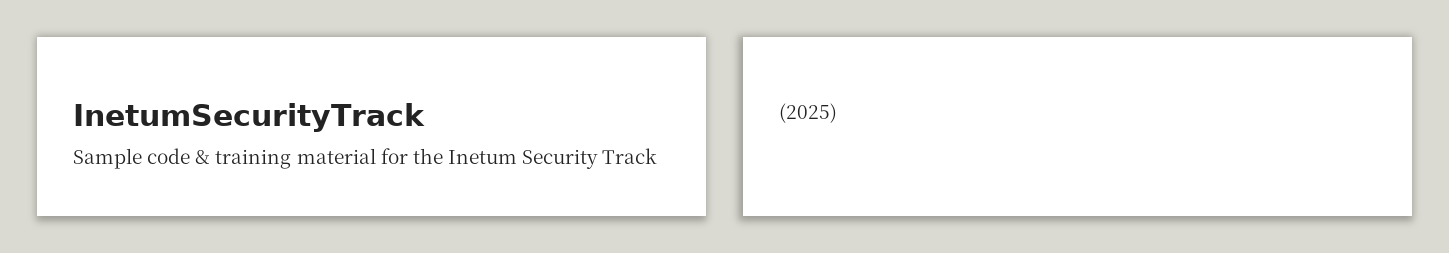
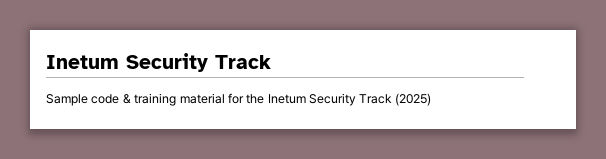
[73,103,425,132] InetumSecurityTrack -> [46,53,271,72] Inetum Security Track

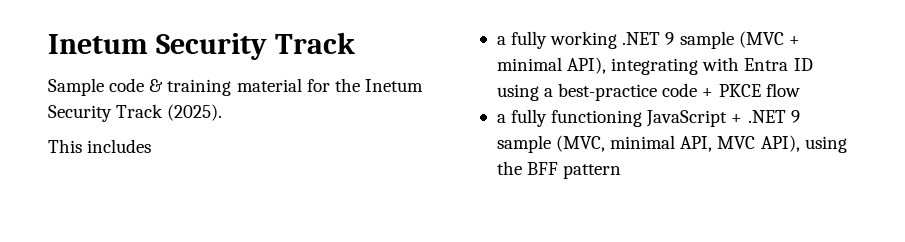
[394,93,431,106] (2025) -> [167,104,223,121] [48,139,152,153] [496,31,800,49] [496,57,813,75] [496,83,800,101] [496,109,800,127] [496,135,847,153] [496,161,622,179] (2025). // This includes // a fully working .NET 9 sample (MVC + minimal API), integrating with Entra ID using a best-practice code + PKCE flow // a fully functioning JavaScript + .NET 9 sample (MVC, minimal API, MVC API), using the BFF pattern

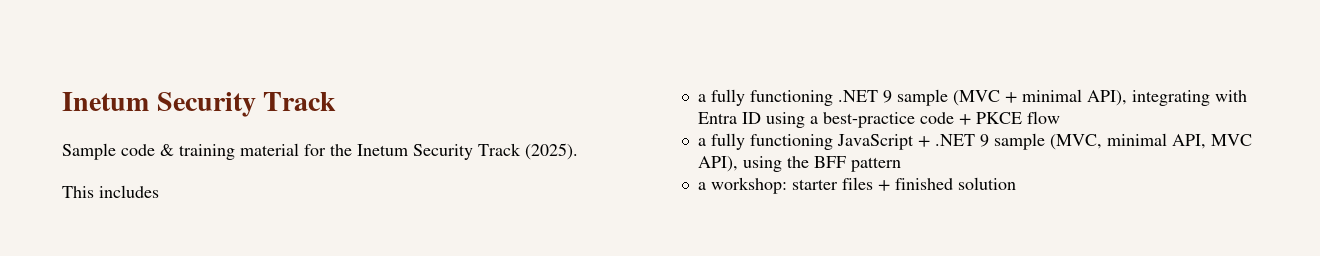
[550,31,618,49] working -> [749,90,833,106] functioning
(622, 171) none -> [697,177,1016,194] // a workshop: starter files + finished solution

